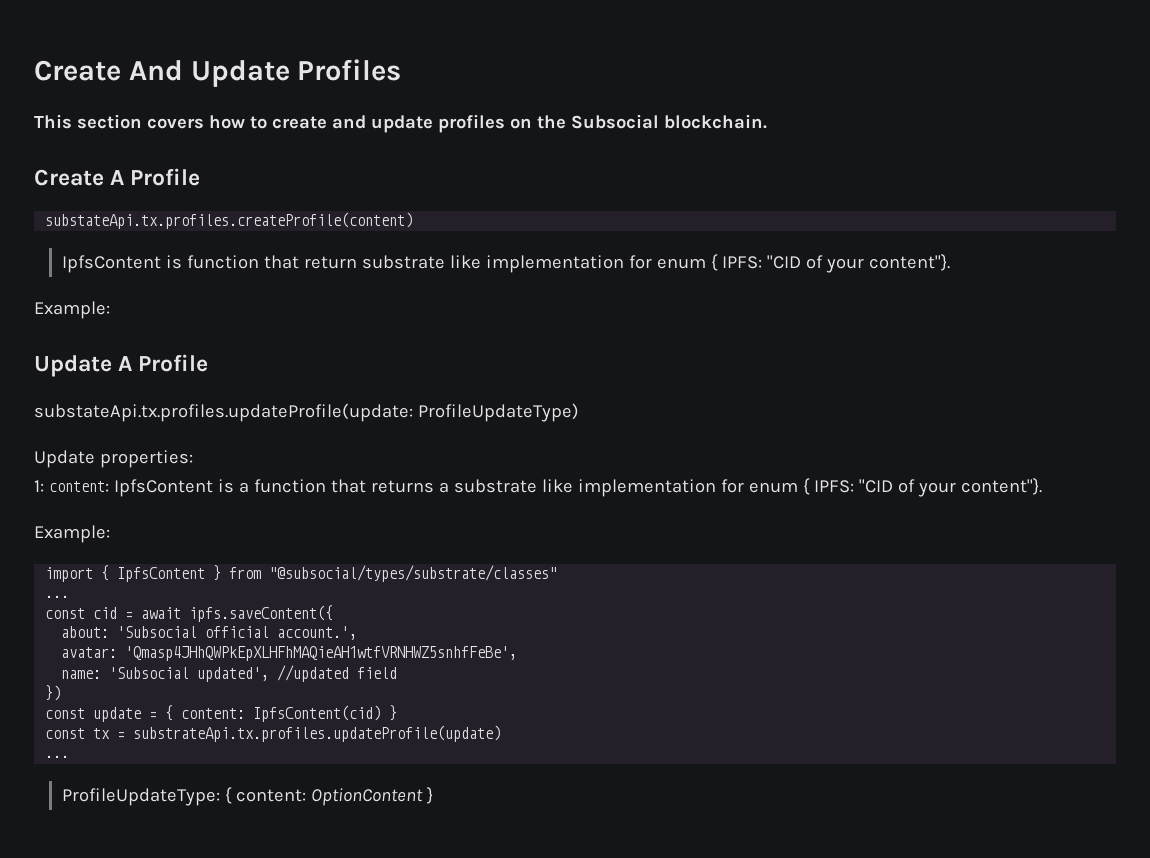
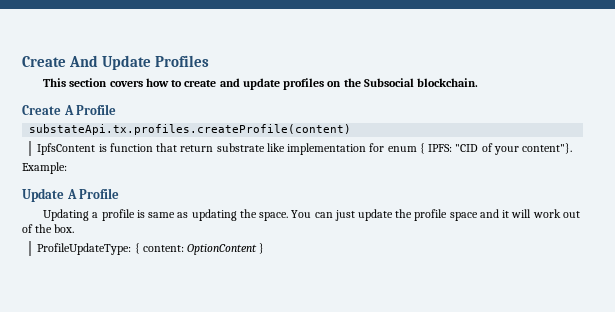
[34,403,579,422] [34,450,193,468] [34,478,1042,497] [34,525,110,543] [45,565,558,582] [45,595,70,598] [45,605,334,622] [61,626,358,640] [61,646,518,661] [61,665,398,682] [45,685,62,701] [45,705,398,722] [45,725,502,742] [45,755,70,758] substateApi.tx.profiles.updateProfile(update: ProfileUpdateType) // Update properties: // 1: content: IpfsContent is a function that returns a substrate like implementation for enum { IPFS: "CID of your content"}. // Example: // import { IpfsContent } from "@subsocial/types/substrate/classes" // ... // const cid = await ipfs.saveContent({ // about: 'Subsocial official account.', // avatar: 'Qmasp4JHhQWPkEpXLHFhMAQieAH1wtfVRNHWZ5snhfFeBe', // name: 'Subsocial updated', //updated field // }) // const update = { content: IpfsContent(cid) } // const tx = substrateApi.tx.profiles.updateProfile(update) // ... -> [43,209,580,221] [22,224,75,233] Updating a profile is same as updating the space. You can just update the profile space and it will work out of the box.

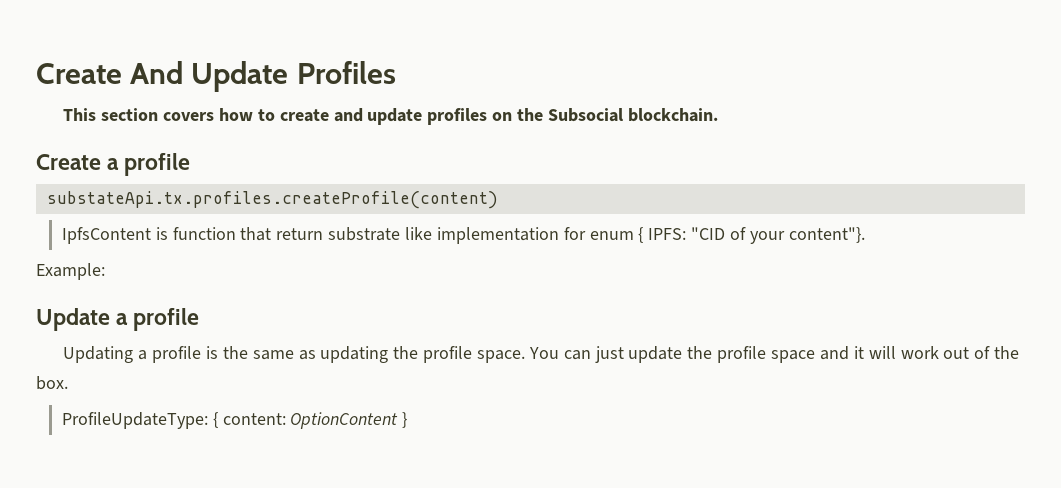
[63,104,117,115] A Profile -> [107,153,191,176] a profile
[66,188,120,199] A Profile -> [116,308,200,331] a profile
(145, 214) none -> [222,346,248,359] the
(257, 213) none -> [423,346,473,363] profile

